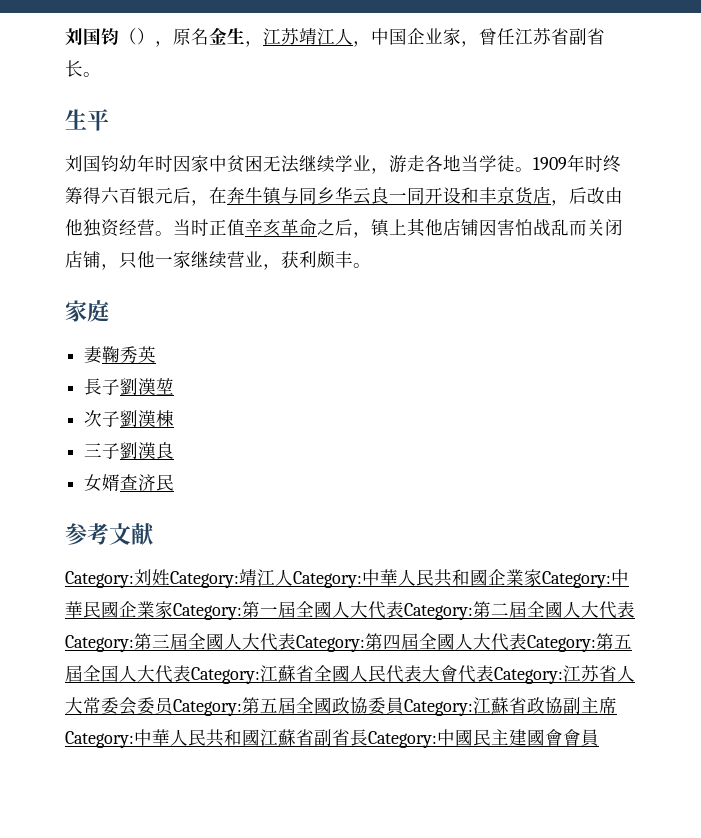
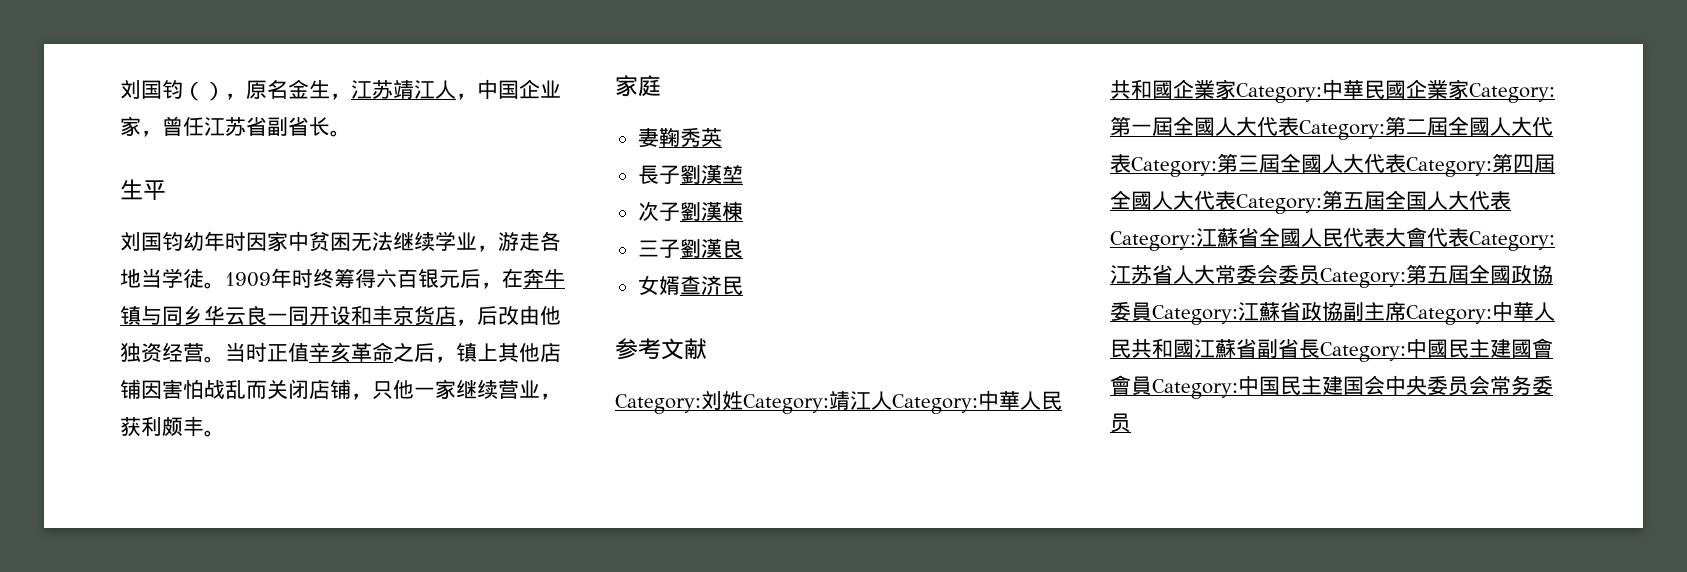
(599, 737) none -> [1152,375,1553,399] [1110,413,1131,433] Category:中国民主建国会中央委员会常务委员

